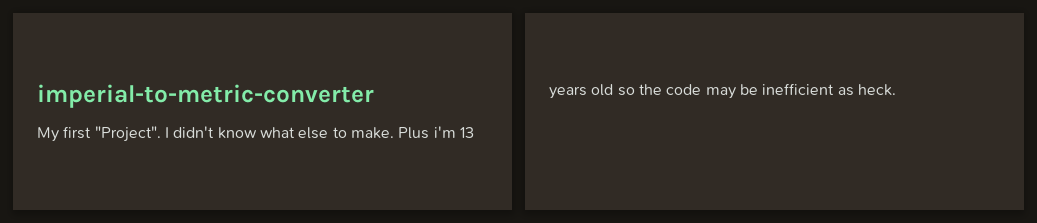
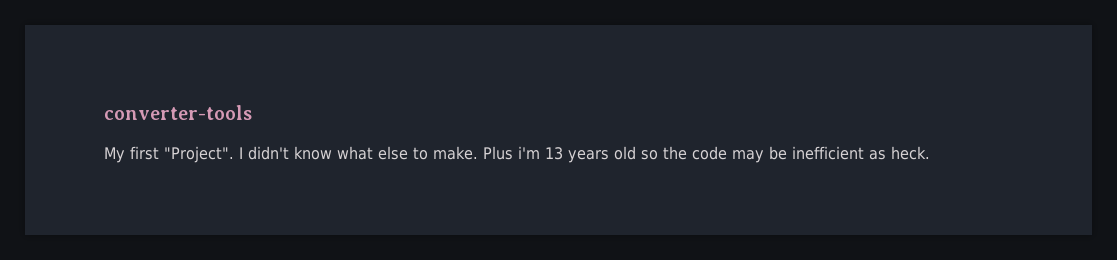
[37,84,374,108] imperial-to-metric-converter -> [104,105,252,120] converter-tools

